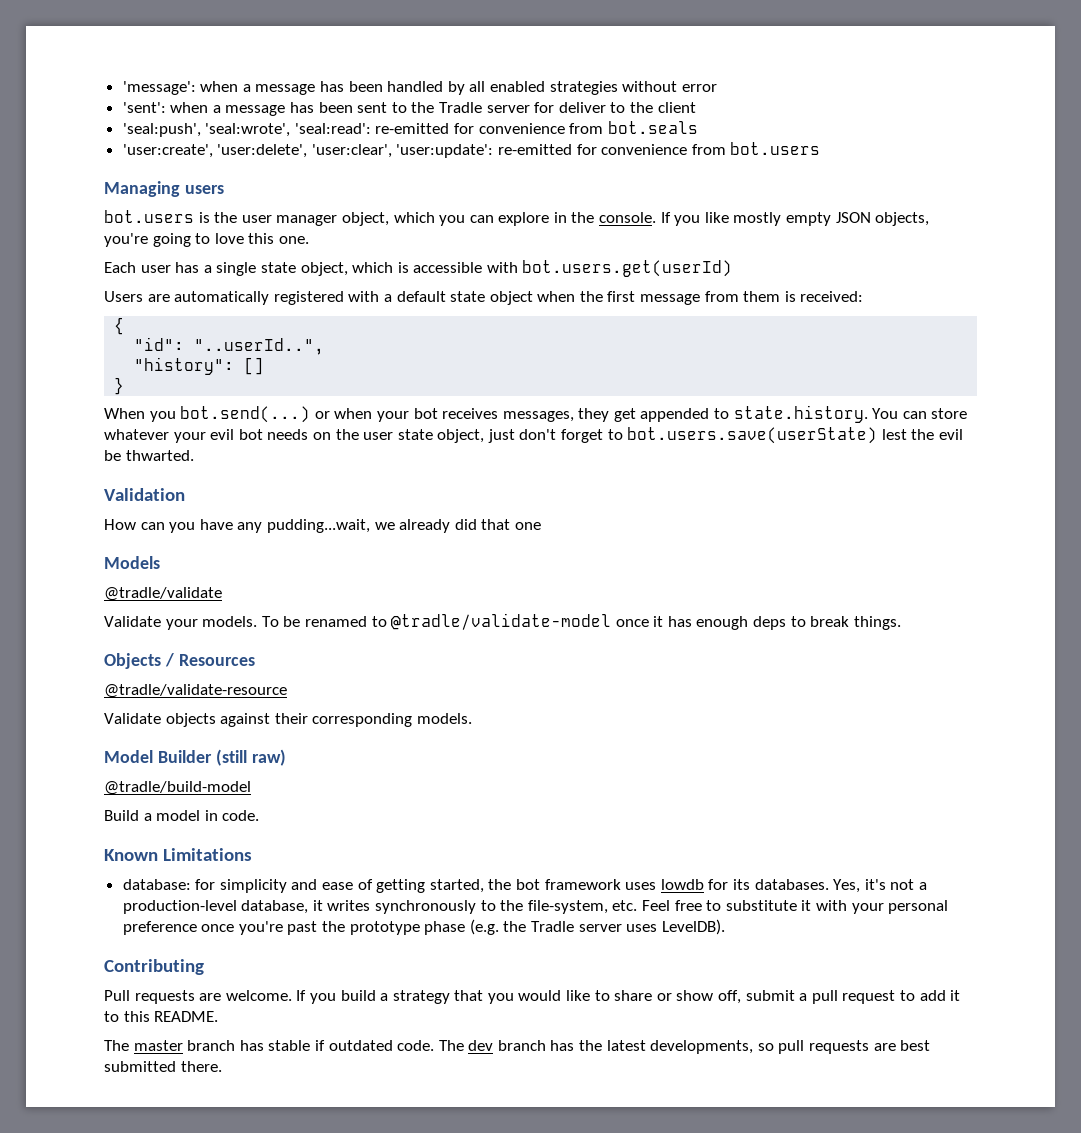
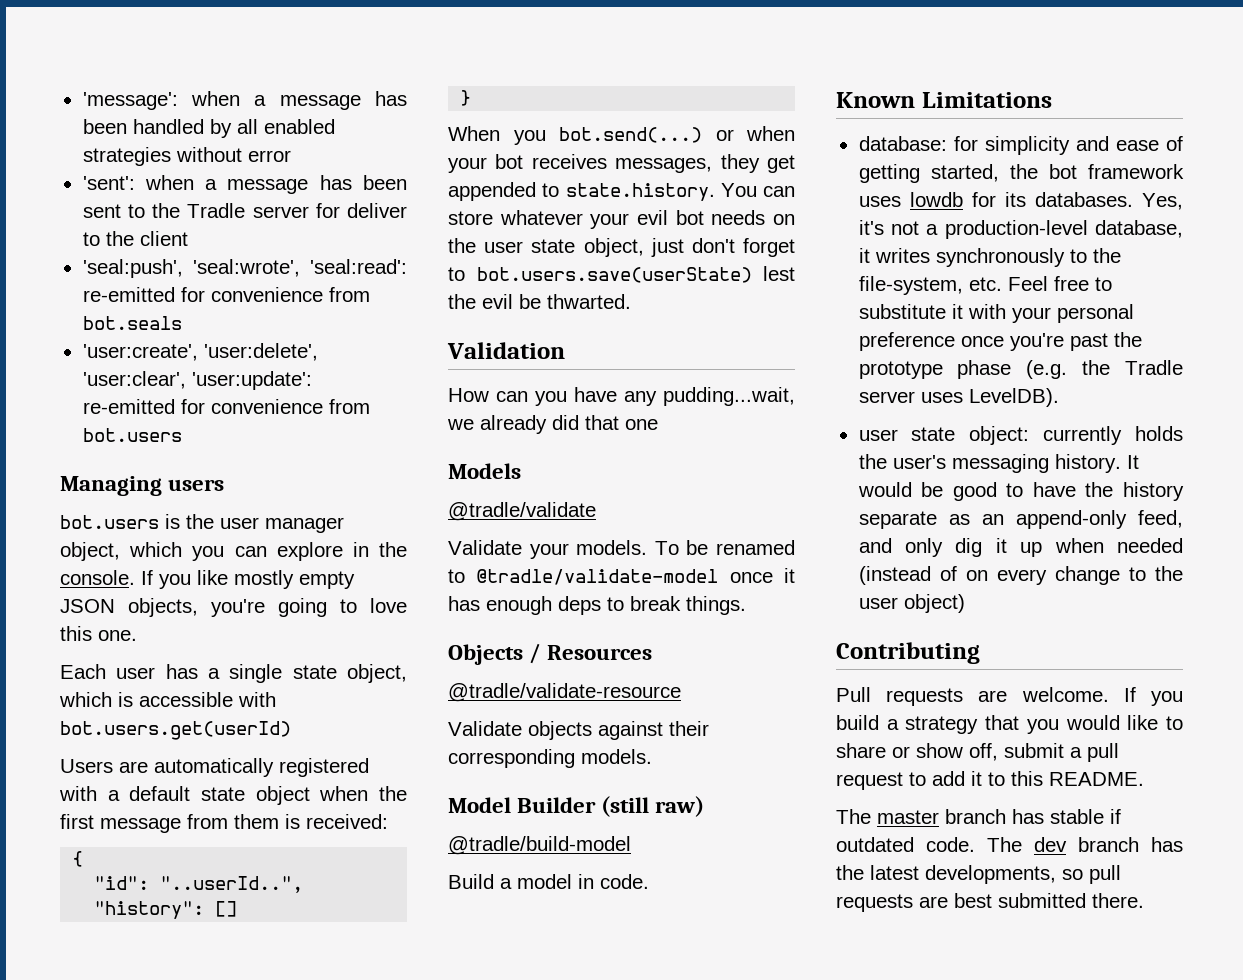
(725, 927) none -> [858,426,1183,445] [858,454,1139,473] [857,482,1184,501] [858,510,1183,529] [858,538,1183,557] [858,566,1183,585] [858,594,965,613] // user state object: currently holds the user's messaging history. It would be good to have the history separate as an append-only feed, and only dig it up when needed (instead of on every change to the user object)

